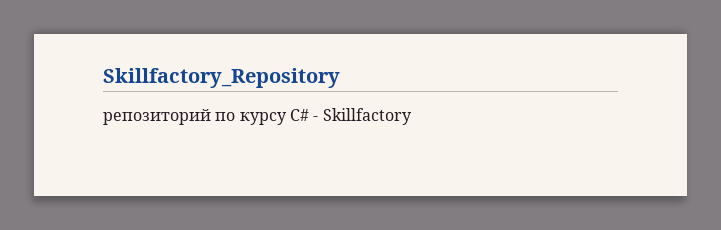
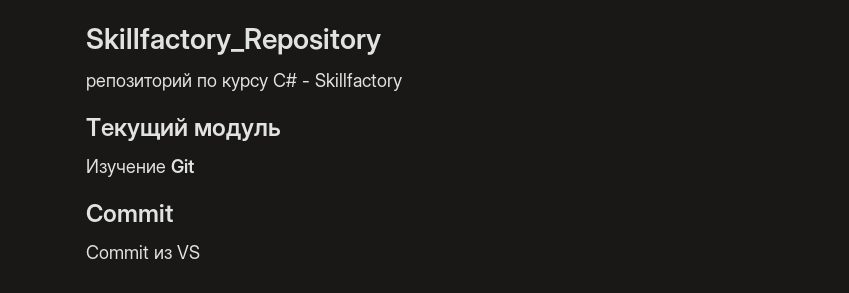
(412, 116) none -> [86,118,282,141] [86,159,194,177] [86,204,173,222] [86,245,200,259] // Текущий модуль // Изучение Git // Commit // Commit из VS

